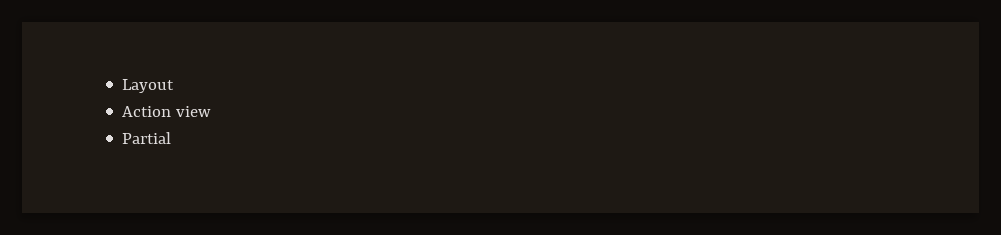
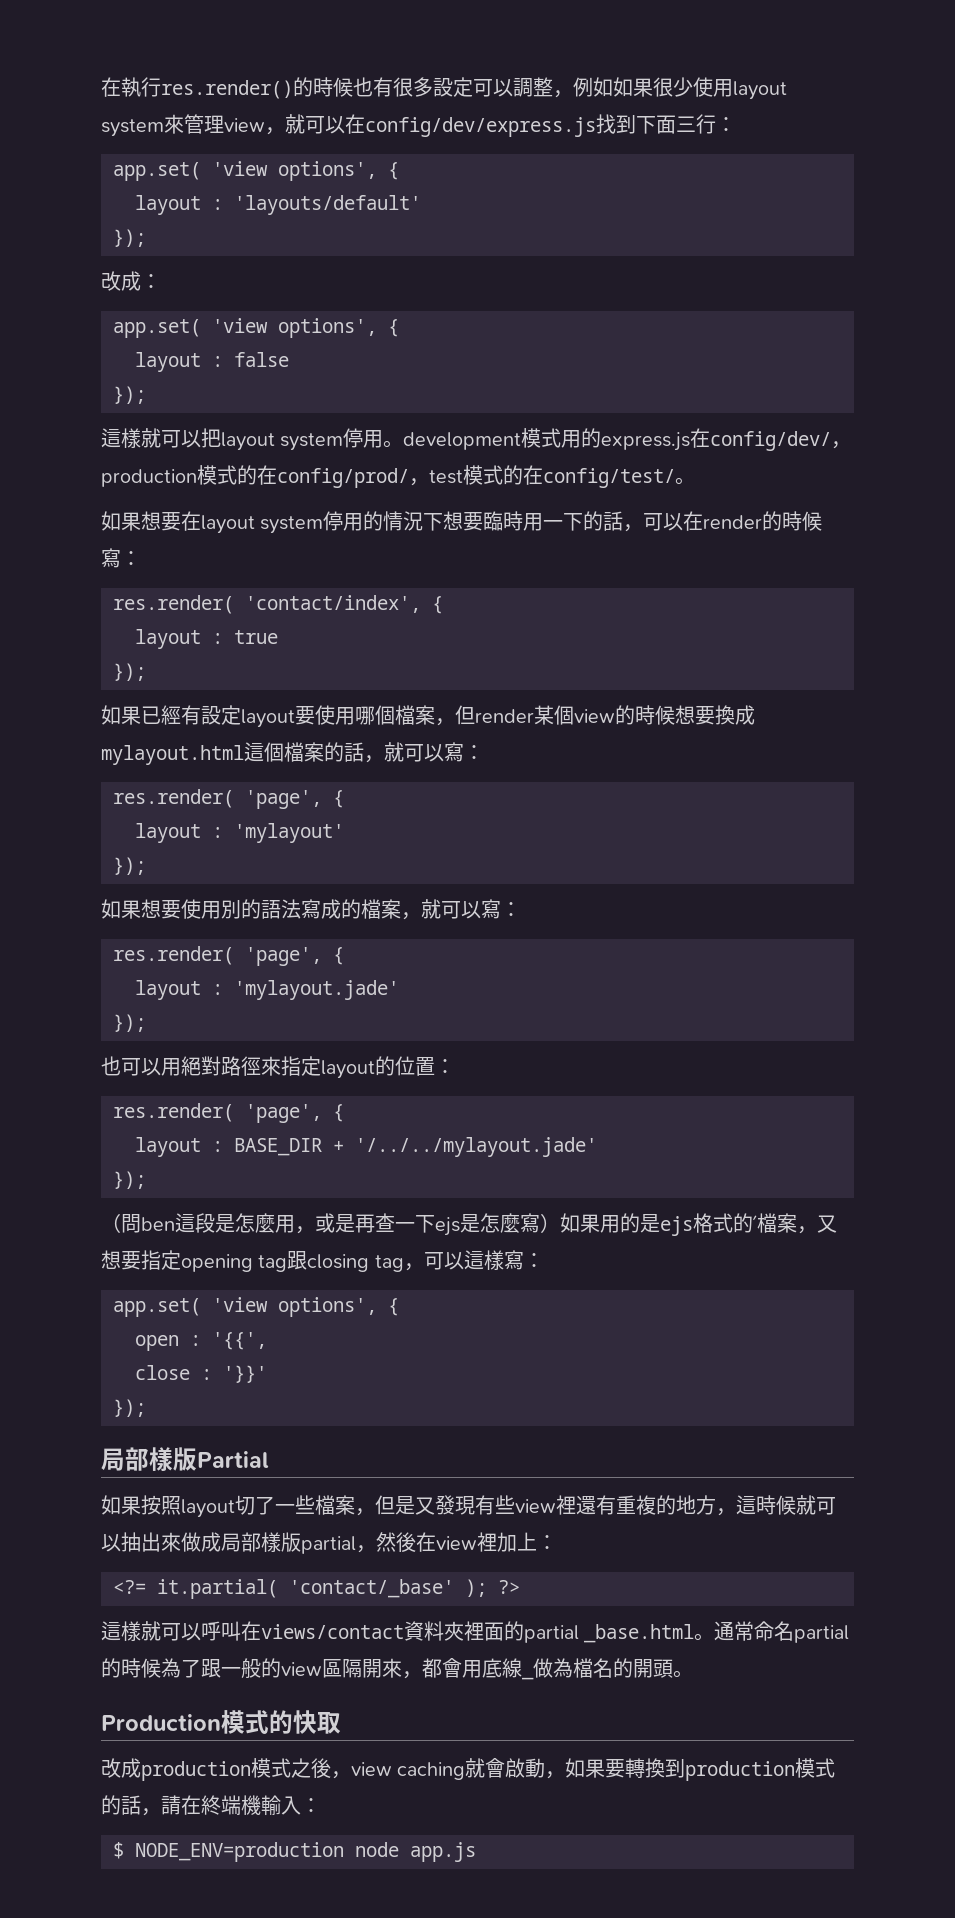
[122,79,175,93] [122,106,212,117] [122,132,172,144] Layout // Action view // Partial -> [101,77,787,100] [101,114,736,137] [113,161,399,181] [135,195,421,215] [113,229,146,247] [101,271,161,291] [113,318,399,338] [135,352,289,372] [113,386,146,404] [101,428,852,451] [101,465,695,488] [101,511,823,534] [101,548,141,568] [113,595,443,614] [135,629,278,649] [113,663,146,681] [101,705,755,728] [101,742,484,765] [113,789,344,809] [135,823,344,843] [113,857,146,875] [101,899,521,920] [113,946,344,966] [135,980,399,1000] [113,1014,146,1032] [101,1056,455,1079] [113,1103,344,1123] [135,1137,597,1157] [113,1171,146,1189] [101,1213,837,1236] [101,1250,544,1272] [113,1297,399,1317] [135,1332,267,1351] [135,1365,267,1383] [113,1399,146,1417] [101,1447,269,1471] [101,1495,836,1518] [101,1532,557,1554] [113,1579,520,1599] [101,1621,850,1643] [101,1658,693,1680] [101,1710,341,1734] [101,1758,836,1781] [101,1795,321,1816] [113,1842,476,1862] 在執行res.render()的時候也有很多設定可以調整，例如如果很少使用layout system來管理view，就可以在config/dev/express.js找到下面三行： // app.set( 'view options', { // layout : 'layouts/default' // }); // 改成： // app.set( 'view options', { // layout : false // }); // 這樣就可以把layout system停用。development模式用的express.js在config/dev/，production模式的在config/prod/，test模式的在config/test/。 // 如果想要在layout system停用的情況下想要臨時用一下的話，可以在render的時候寫： // res.render( 'contact/index', { // layout : true // }); // 如果已經有設定layout要使用哪個檔案，但render某個view的時候想要換成mylayout.html這個檔案的話，就可以寫： // res.render( 'page', { // layout : 'mylayout' // }); // 如果想要使用別的語法寫成的檔案，就可以寫： // res.render( 'page', { // layout : 'mylayout.jade' // }); // 也可以用絕對路徑來指定layout的位置： // res.render( 'page', { // layout : BASE_DIR + '/../../mylayout.jade' // }); // （問ben這段是怎麼用，或是再查一下ejs是怎麼寫）如果用的是ejs格式的ˊ檔案，又想要指定opening tag跟closing tag，可以這樣寫： // app.set( 'view options', { // open : '{{', // close : '}}' // }); // 局部樣版Partial // 如果按照layout切了一些檔案，但是又發現有些view裡還有重複的地方，這時候就可以抽出來做成局部樣版partial，然後在view裡加上： // <?= it.partial( 'contact/_base' ); ?> // 這樣就可以呼叫在views/contact資料夾裡面的partial _base.html。通常命名partial的時候為了跟一般的view區隔開來，都會用底線_做為檔名的開頭。 // Production模式的快取 // 改成production模式之後，view caching就會啟動，如果要轉換到production模式的話，請在終端機輸入： // $ NODE_ENV=production node app.js

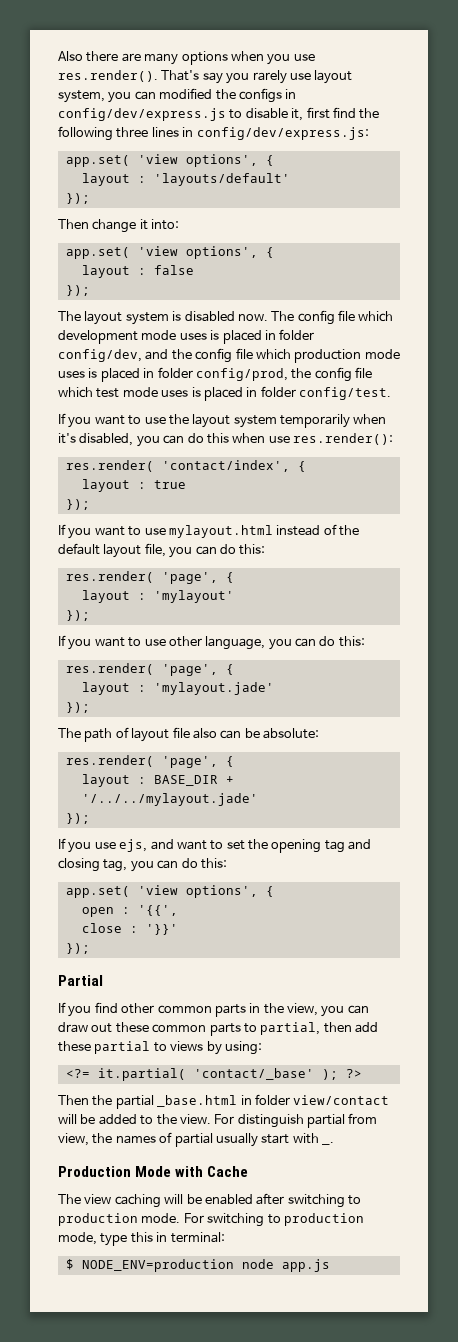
[101,77,787,100] [101,114,736,137] 在執行res.render()的時候也有很多設定可以調整，例如如果很少使用layout system來管理view，就可以在config/dev/express.js找到下面三行： -> [58,51,315,65] [58,70,353,84] [58,88,297,103] [58,107,380,121] [58,126,369,141] Also there are many options when you use res.render(). That's say you rarely use layout system, you can modified the configs in config/dev/express.js to disable it, first find the following three lines in config/dev/express.js:
[101,271,161,291] 改成： -> [58,219,180,233] Then change it into:
[101,428,852,451] [101,465,695,488] [101,511,823,534] [101,548,141,568] 這樣就可以把layout system停用。development模式用的express.js在config/dev/，production模式的在config/prod/，test模式的在config/test/。 // 如果想要在layout system停用的情況下想要臨時用一下的話，可以在render的時候寫： -> [58,310,394,325] [58,329,315,344] [58,348,400,363] [58,367,372,382] [58,386,391,401] [58,413,387,428] [58,433,393,447] The layout system is disabled now. The config file which development mode uses is placed in folder config/dev, and the config file which production mode uses is placed in folder config/prod, the config file which test mode uses is placed in folder config/test. // If you want to use the layout system temporarily when it's disabled, you can do this when use res.render():
[101,705,755,728] [101,742,484,765] 如果已經有設定layout要使用哪個檔案，但render某個view的時候想要換成mylayout.html這個檔案的話，就可以寫： -> [58,524,359,539] [58,543,266,558] If you want to use mylayout.html instead of the default layout file, you can do this:
[101,899,521,920] 如果想要使用別的語法寫成的檔案，就可以寫： -> [58,635,365,650] If you want to use other language, you can do this:
[101,1056,455,1079] 也可以用絕對路徑來指定layout的位置： -> [58,727,319,742] The path of layout file also can be absolute:
[101,1213,837,1236] [101,1250,544,1272] （問ben這段是怎麼用，或是再查一下ejs是怎麼寫）如果用的是ejs格式的ˊ檔案，又想要指定opening tag跟closing tag，可以這樣寫： -> [58,838,372,853] [58,858,227,872] If you use ejs, and want to set the opening tag and closing tag, you can do this:
[101,1447,197,1471] 局部樣版 -> (90, 948) none
[101,1495,836,1518] [101,1532,557,1554] 如果按照layout切了一些檔案，但是又發現有些view裡還有重複的地方，這時候就可以抽出來做成局部樣版partial，然後在view裡加上： -> [58,1002,369,1017] [58,1022,378,1036] [58,1041,262,1055] If you find other common parts in the view, you can draw out these common parts to partial, then add these partial to views by using:
[101,1621,850,1643] [101,1658,693,1680] [101,1710,341,1734] [101,1758,836,1781] [101,1795,321,1816] 這樣就可以呼叫在views/contact資料夾裡面的partial _base.html。通常命名partial的時候為了跟一般的view區隔開來，都會用底線_做為檔名的開頭。 // Production模式的快取 // 改成production模式之後，view caching就會啟動，如果要轉換到production模式的話，請在終端機輸入： -> [58,1094,390,1109] [58,1113,378,1128] [58,1132,334,1147] [58,1166,249,1177] [58,1193,361,1208] [58,1213,364,1227] [58,1232,225,1246] Then the partial _base.html in folder view/contact will be added to the view. For distinguish partial from view, the names of partial usually start with _. // Production Mode with Cache // The view caching will be enabled after switching to production mode. For switching to production mode, type this in terminal:

